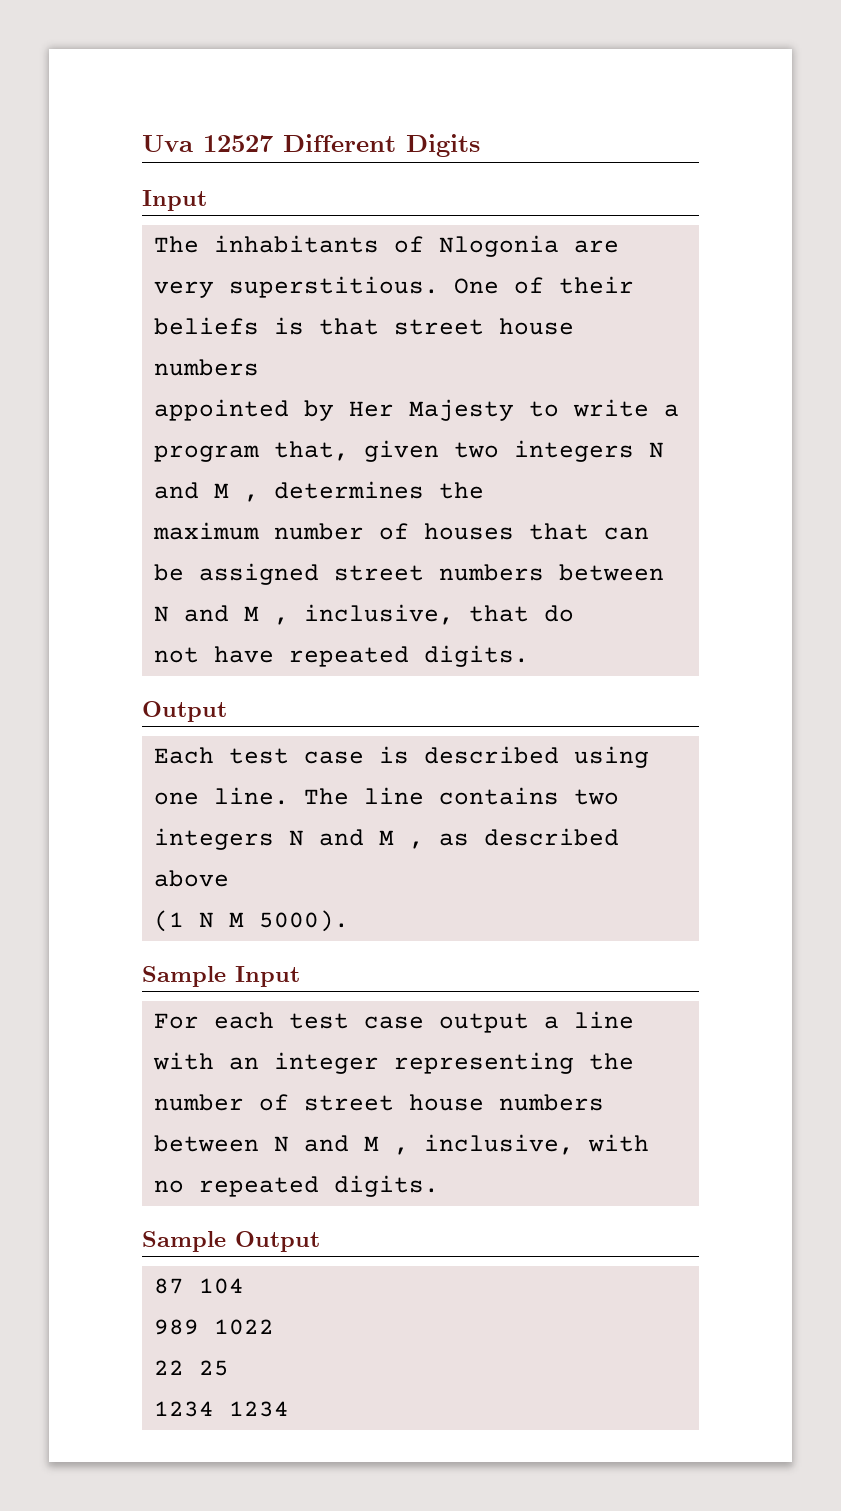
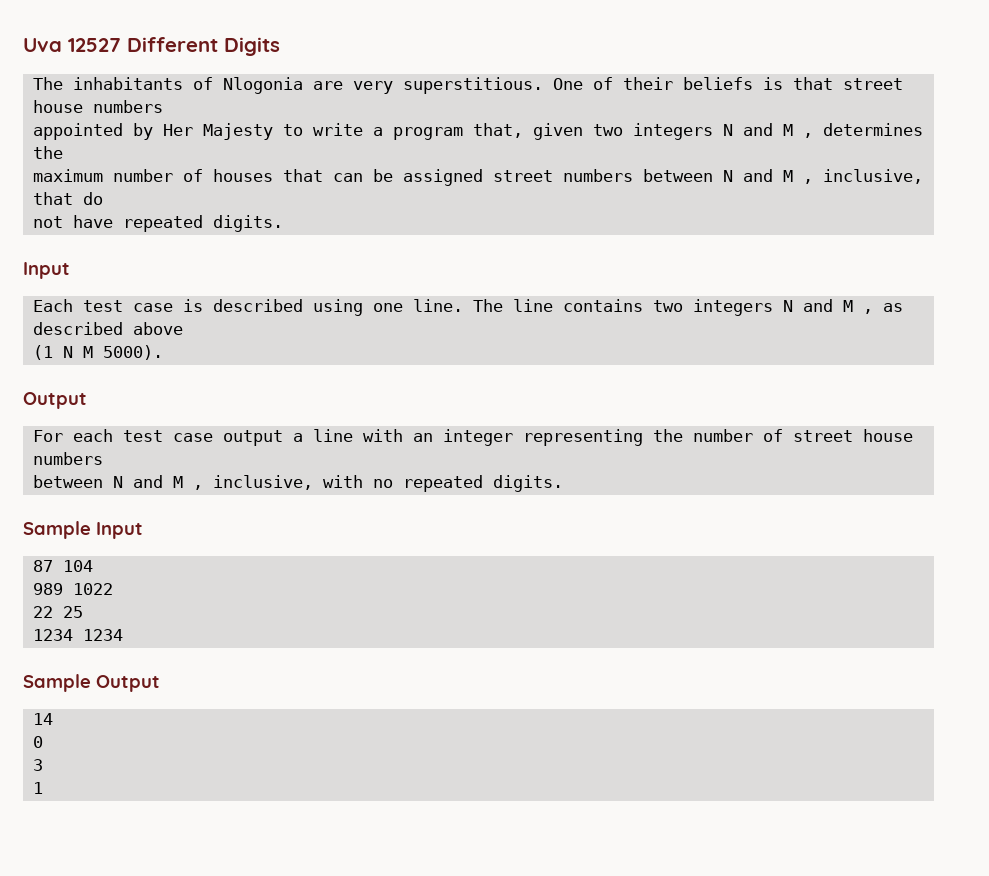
[142,190,207,211] // Input -> (280, 46) none
[142,701,227,722] Output -> [23,262,70,279] Input
[142,966,300,987] Sample Input -> [23,392,87,409] Output
[235,1231,320,1252] Output -> [96,522,143,539] Input
(290, 1409) none -> [23,674,160,692] [33,713,54,725] [33,736,44,748] [33,759,44,771] [33,782,44,794] // Sample Output // 14 // 0 // 3 // 1

